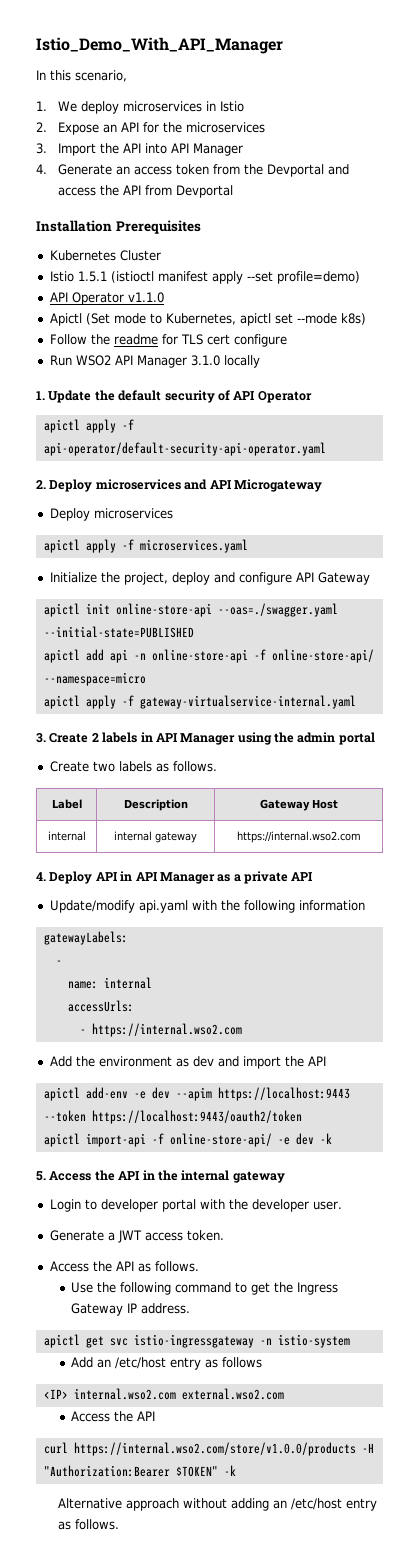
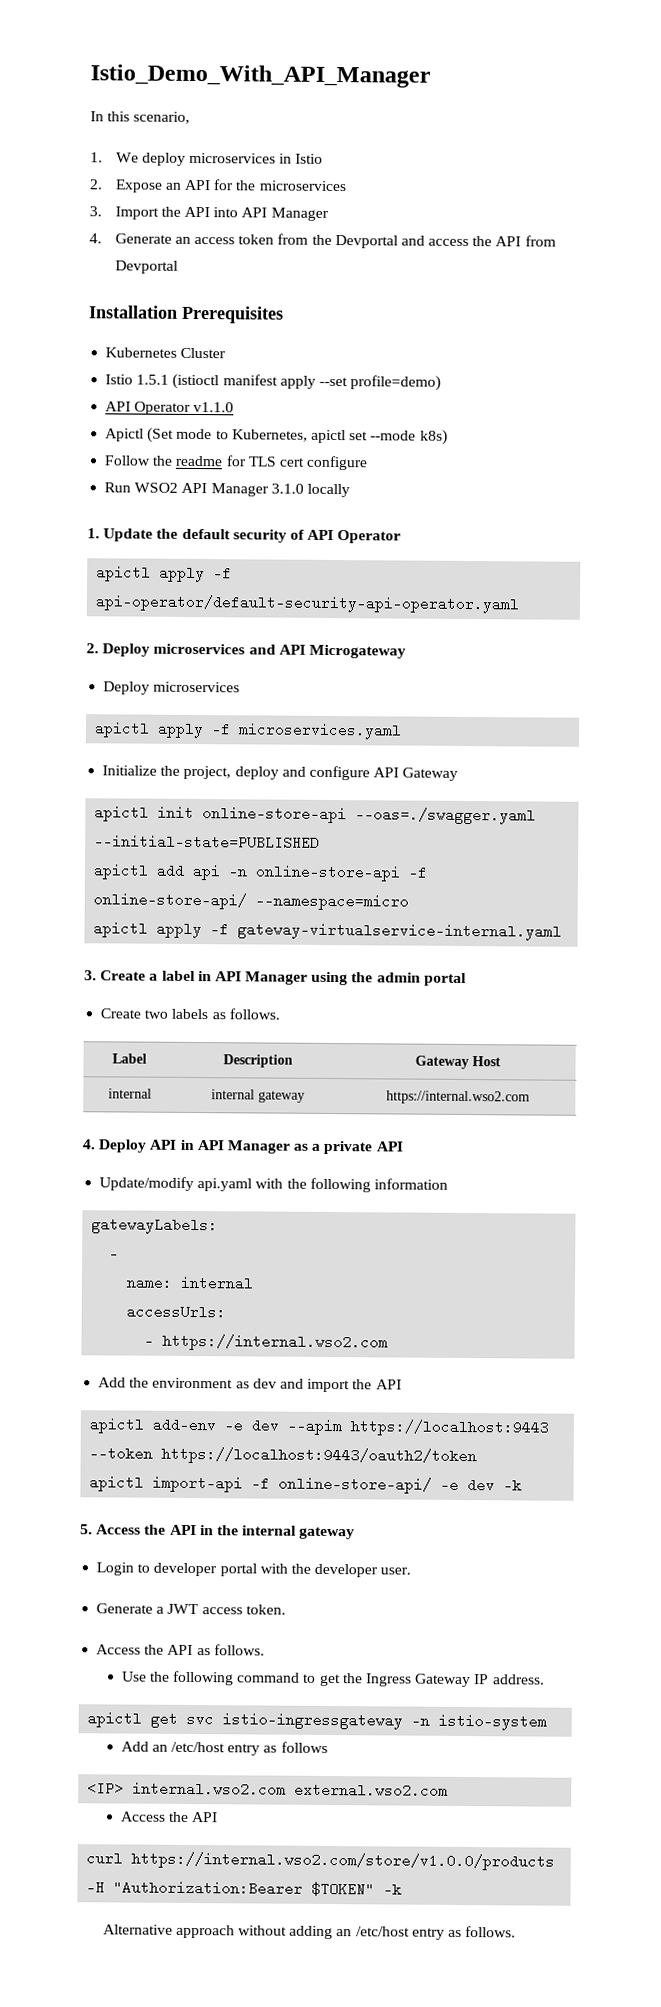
[91,732,138,743] 2 labels -> [149,970,196,982] a label

